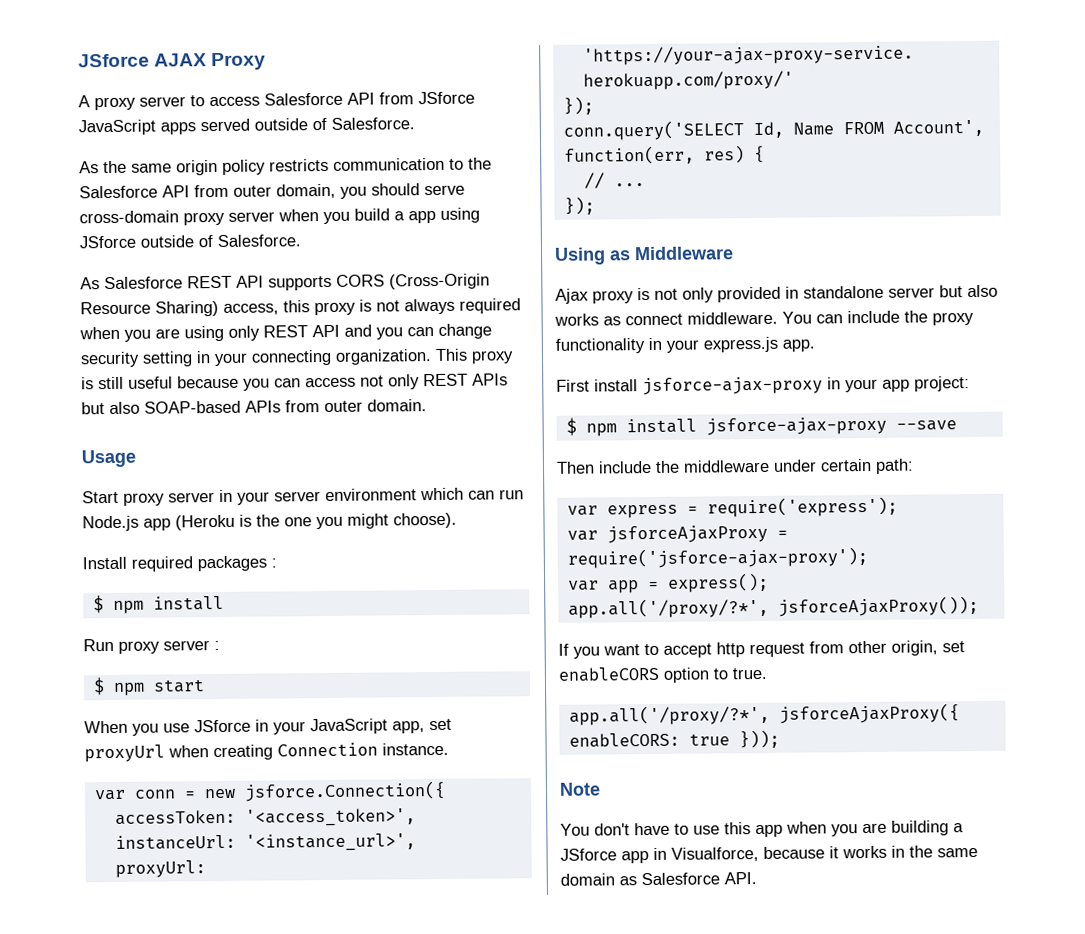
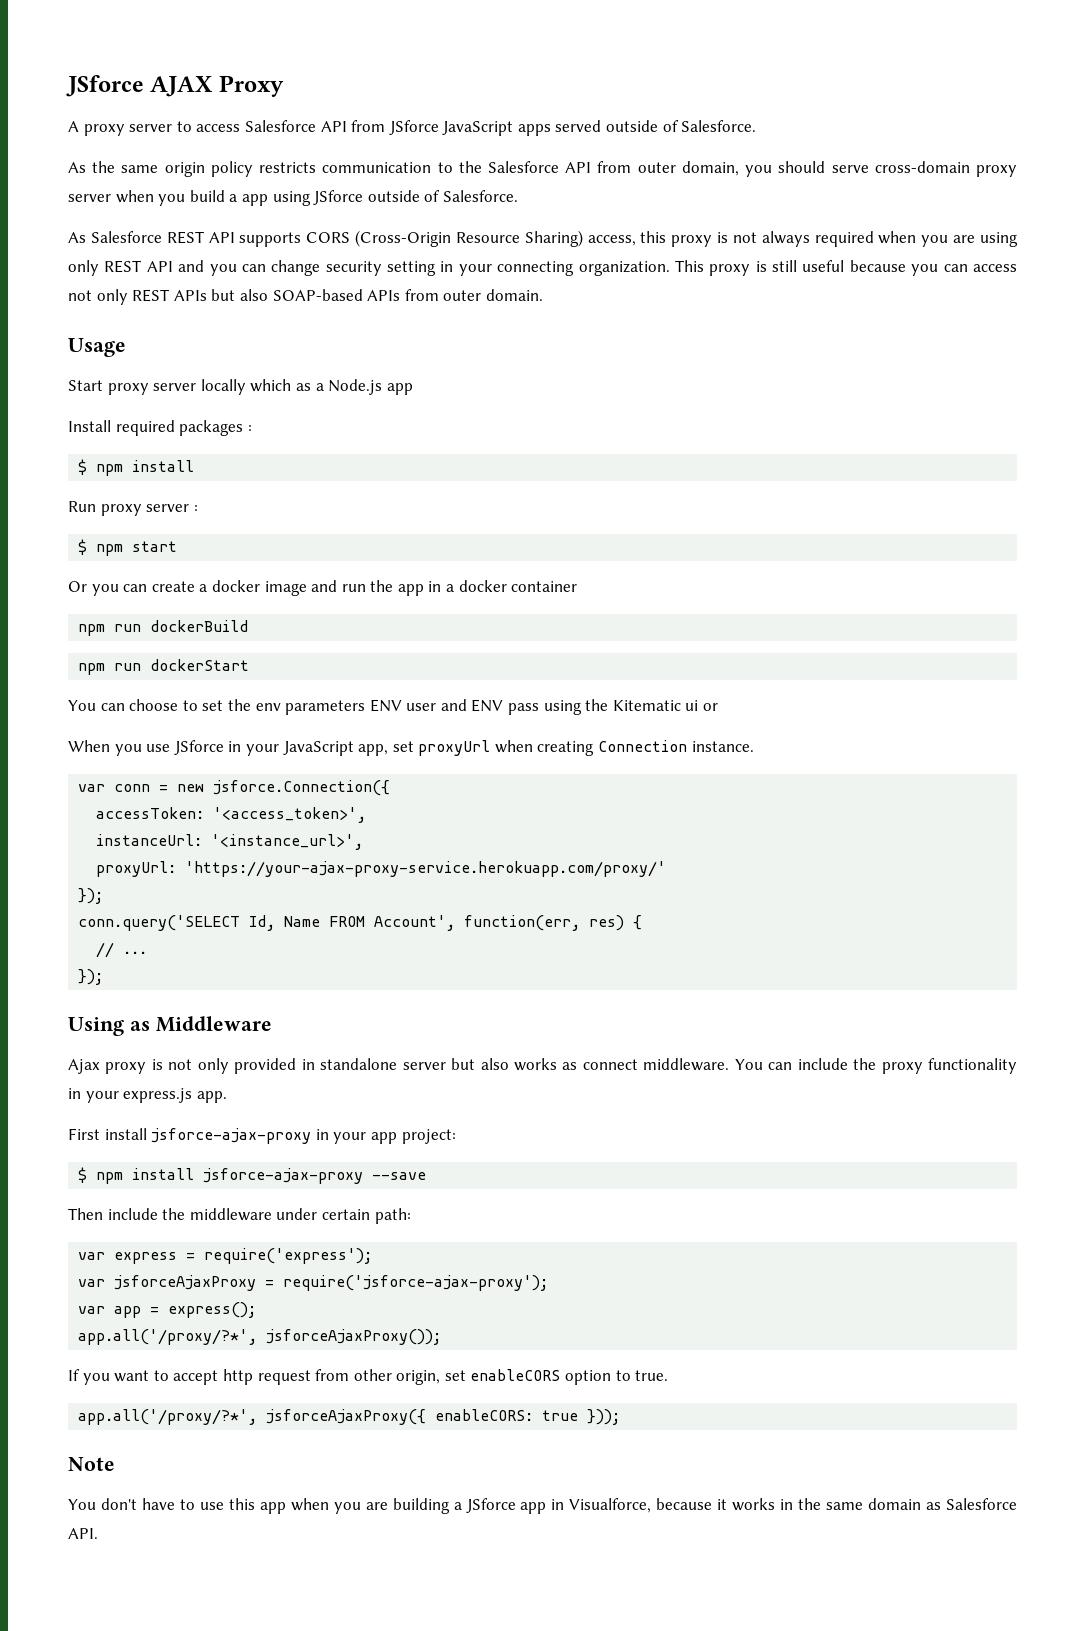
[219,487,524,505] [82,512,457,532] in your server environment which can run Node.js app (Heroku is the one you might choose). -> [200,379,413,395] locally which as a Node.js app
(205, 686) none -> [68,580,578,596] [78,620,249,636] [78,659,250,675] [68,699,719,715] // Or you can create a docker image and run the app in a docker container // npm run dockerBuild // npm run dockerStart // You can choose to set the env parameters ENV user and ENV pass using the Kitematic ui or

